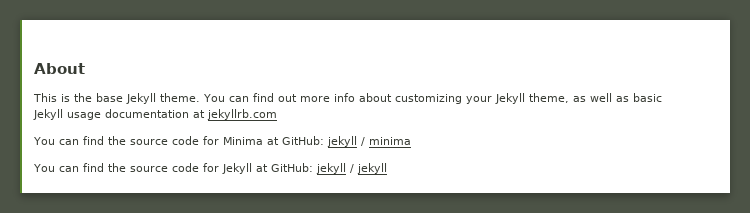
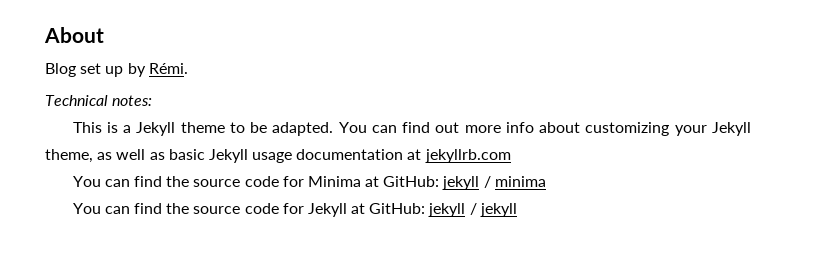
[33,93,200,104] This is the base Jekyll theme. -> [45,63,188,77] [45,95,153,106] [72,122,334,136] Blog set up by Rémi. // Technical notes: // This is a Jekyll theme to be adapted.

